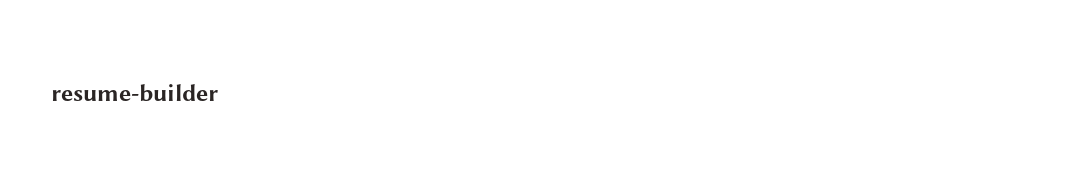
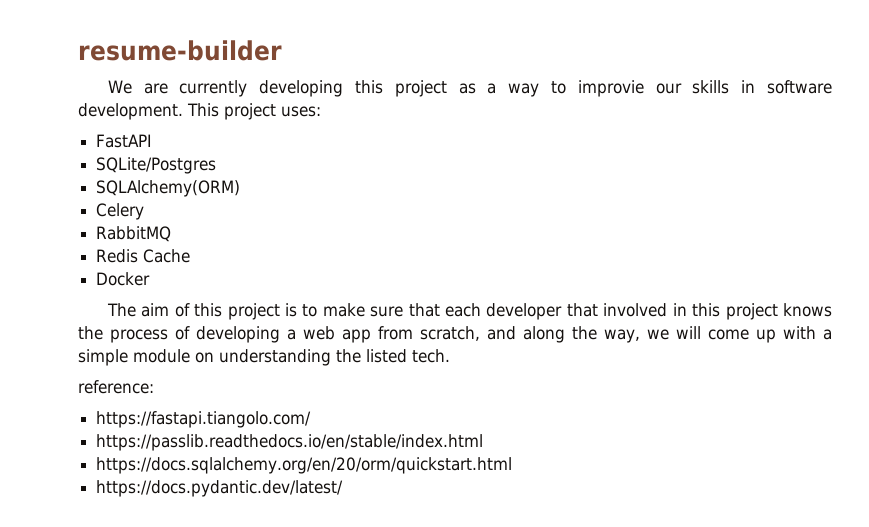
(218, 93) none -> [107,80,832,97] [78,103,321,120] [96,134,153,148] [96,157,217,174] [96,180,241,197] [96,203,145,220] [96,226,172,242] [96,249,191,263] [96,272,151,286] [106,303,832,320] [78,326,832,343] [78,349,450,366] [78,380,154,394] [96,411,312,428] [96,434,484,451] [96,457,513,474] [96,480,344,497] // We are currently developing this project as a way to improvie our skills in software development. This project uses: // FastAPI // SQLite/Postgres // SQLAlchemy(ORM) // Celery // RabbitMQ // Redis Cache // Docker // The aim of this project is to make sure that each developer that involved in this project knows the process of developing a web app from scratch, and along the way, we will come up with a simple module on understanding the listed tech. // reference: // https://fastapi.tiangolo.com/ // https://passlib.readthedocs.io/en/stable/index.html // https://docs.sqlalchemy.org/en/20/orm/quickstart.html // https://docs.pydantic.dev/latest/

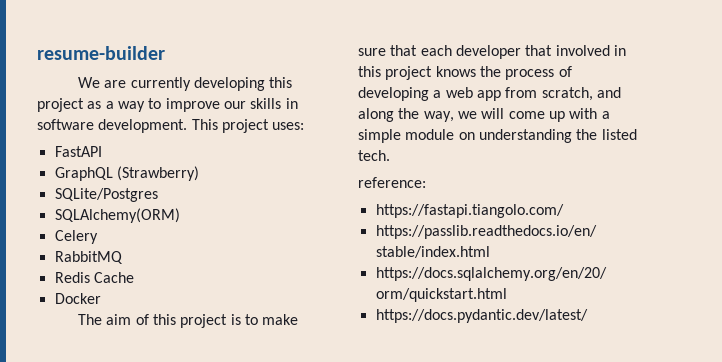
[577,80,644,97] improvie -> [165,98,220,112] improve
(153, 141) none -> [54,166,199,181] // GraphQL (Strawberry)

